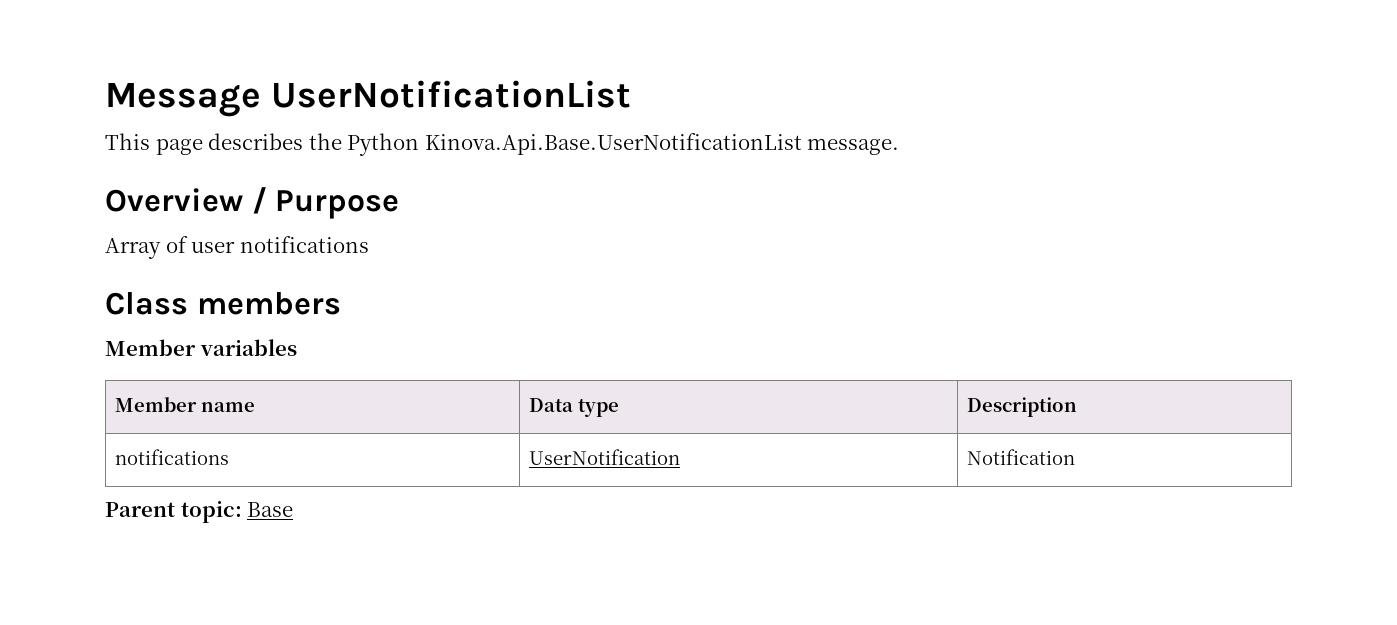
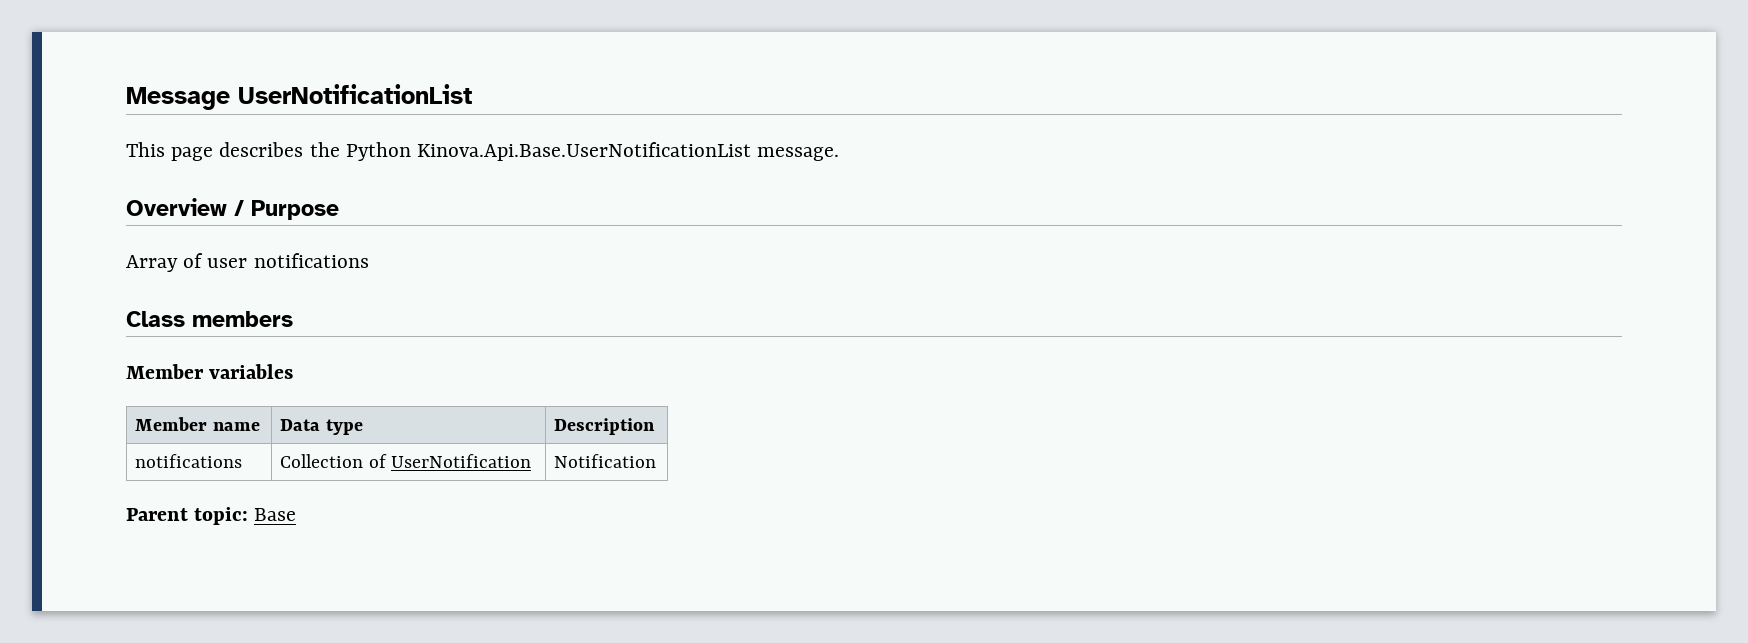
(229, 457) none -> [280,454,387,468] Collection of

